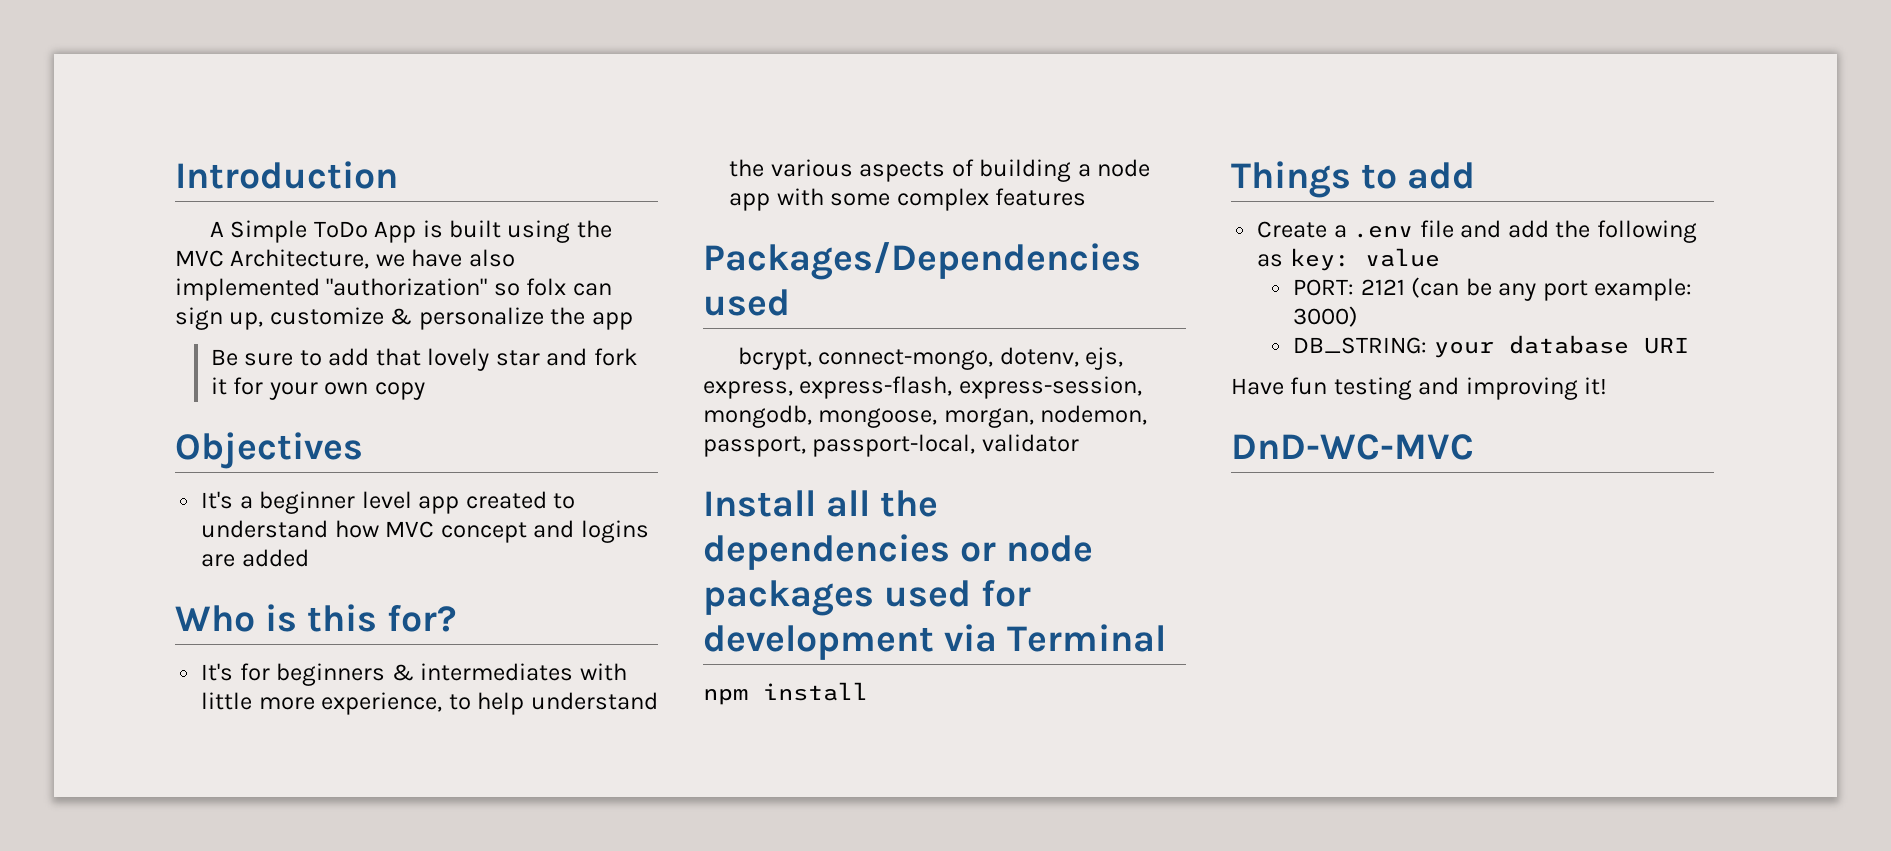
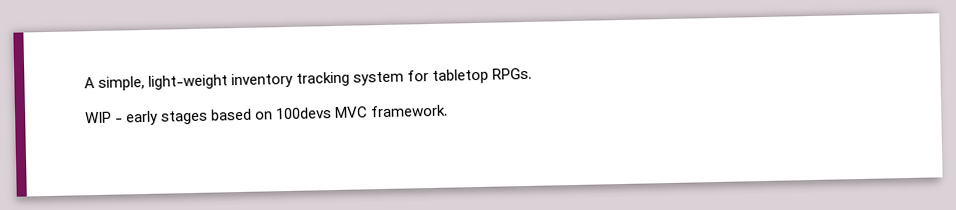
[175,161,398,189] [209,220,612,243] [175,249,515,269] [175,278,612,301] [175,307,633,330] [210,348,638,371] [210,377,425,400] [175,432,363,469] [201,491,576,514] [201,520,649,543] [201,549,309,567] [175,604,457,632] [201,663,627,686] [201,692,658,715] [729,159,1151,182] [729,188,1087,211] [703,242,1141,280] [703,289,790,316] [737,347,1124,370] [703,376,1142,399] [703,405,1148,428] [703,434,1079,457] [703,490,939,517] [703,534,1094,570] [703,579,1032,616] [703,624,1167,660] [703,682,868,705] [1231,161,1476,198] [1257,220,1697,243] [1257,248,1440,271] [1293,277,1692,301] [1293,306,1359,327] [1293,335,1689,358] [1231,377,1608,400] [1231,434,1474,460] Introduction // A Simple ToDo App is built using the MVC Architecture, we have also implemented "authorization" so folx can sign up, customize & personalize the app // Be sure to add that lovely star and fork it for your own copy // Objectives // It's a beginner level app created to understand how MVC concept and logins are added // Who is this for? // It's for beginners & intermediates with little more experience, to help understand the various aspects of building a node app with some complex features // Packages/Dependencies used // bcrypt, connect-mongo, dotenv, ejs, express, express-flash, express-session, mongodb, mongoose, morgan, nodemon, passport, passport-local, validator // Install all the dependencies or node packages used for development via Terminal // npm install // Things to add // Create a .env file and add the following as key: value // PORT: 2121 (can be any port example: 3000) // DB_STRING: your database URI // Have fun testing and improving it! // DnD-WC-MVC -> [84,67,533,91] [85,104,449,126] A simple, light-weight inventory tracking system for tabletop RPGs. // WIP - early stages based on 100devs MVC framework.

